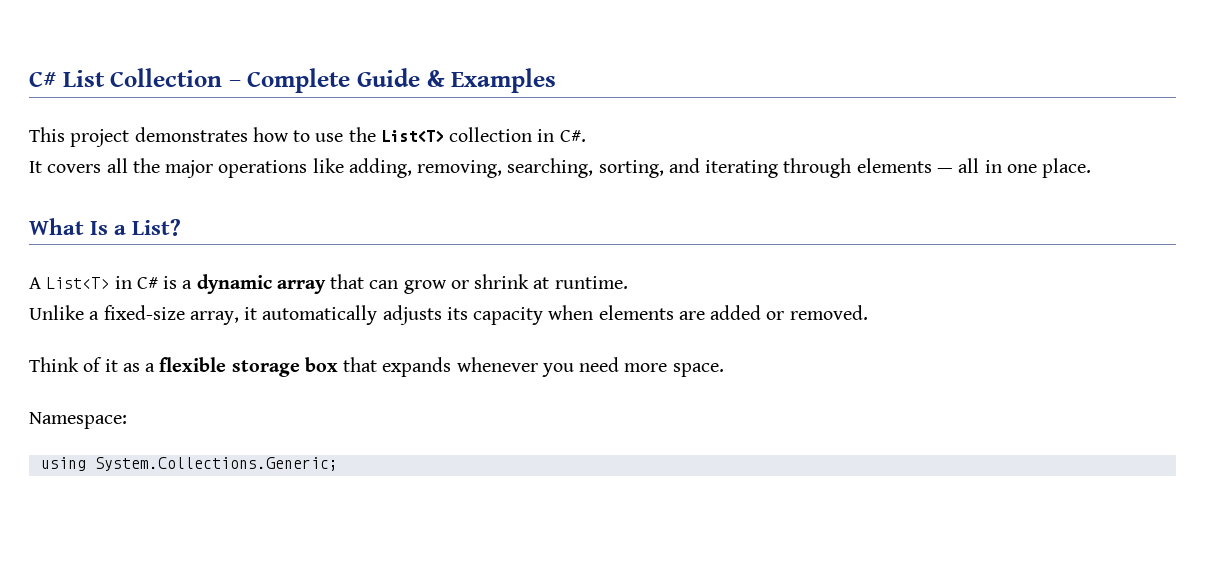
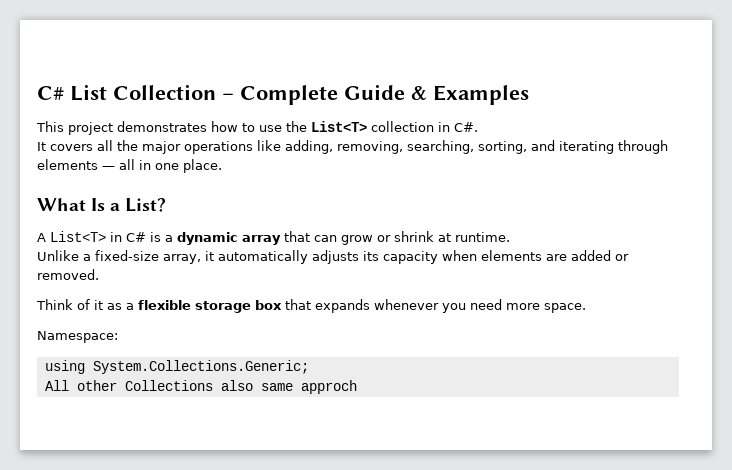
(338, 464) none -> [44,380,357,394] // All other Collections also same approch

